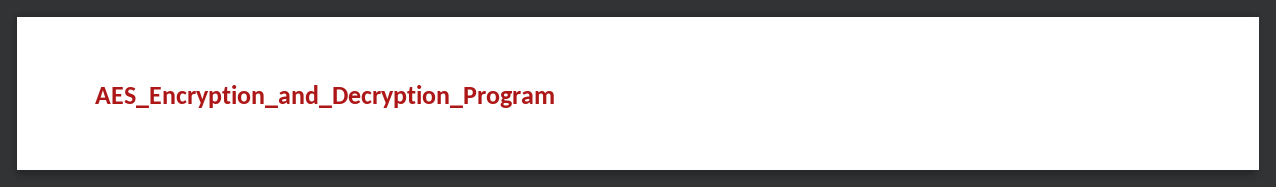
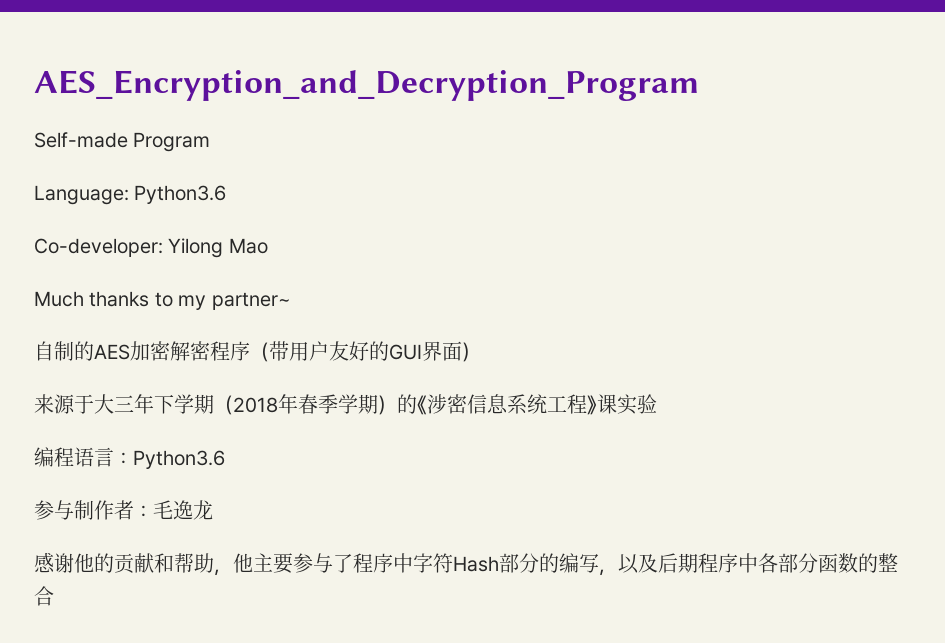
(555, 96) none -> [34,132,211,152] [34,185,227,205] [34,238,268,258] [34,291,291,310] [34,341,481,362] [34,394,657,415] [34,447,225,469] [34,500,213,520] [34,552,898,576] [34,586,54,606] // Self-made Program // Language: Python3.6 // Co-developer: Yilong Mao // Much thanks to my partner~ // 自制的AES加密解密程序（带用户友好的GUI界面） // 来源于大三年下学期（2018年春季学期）的《涉密信息系统工程》课实验 // 编程语言：Python3.6 // 参与制作者：毛逸龙 // 感谢他的贡献和帮助，他主要参与了程序中字符Hash部分的编写，以及后期程序中各部分函数的整合

